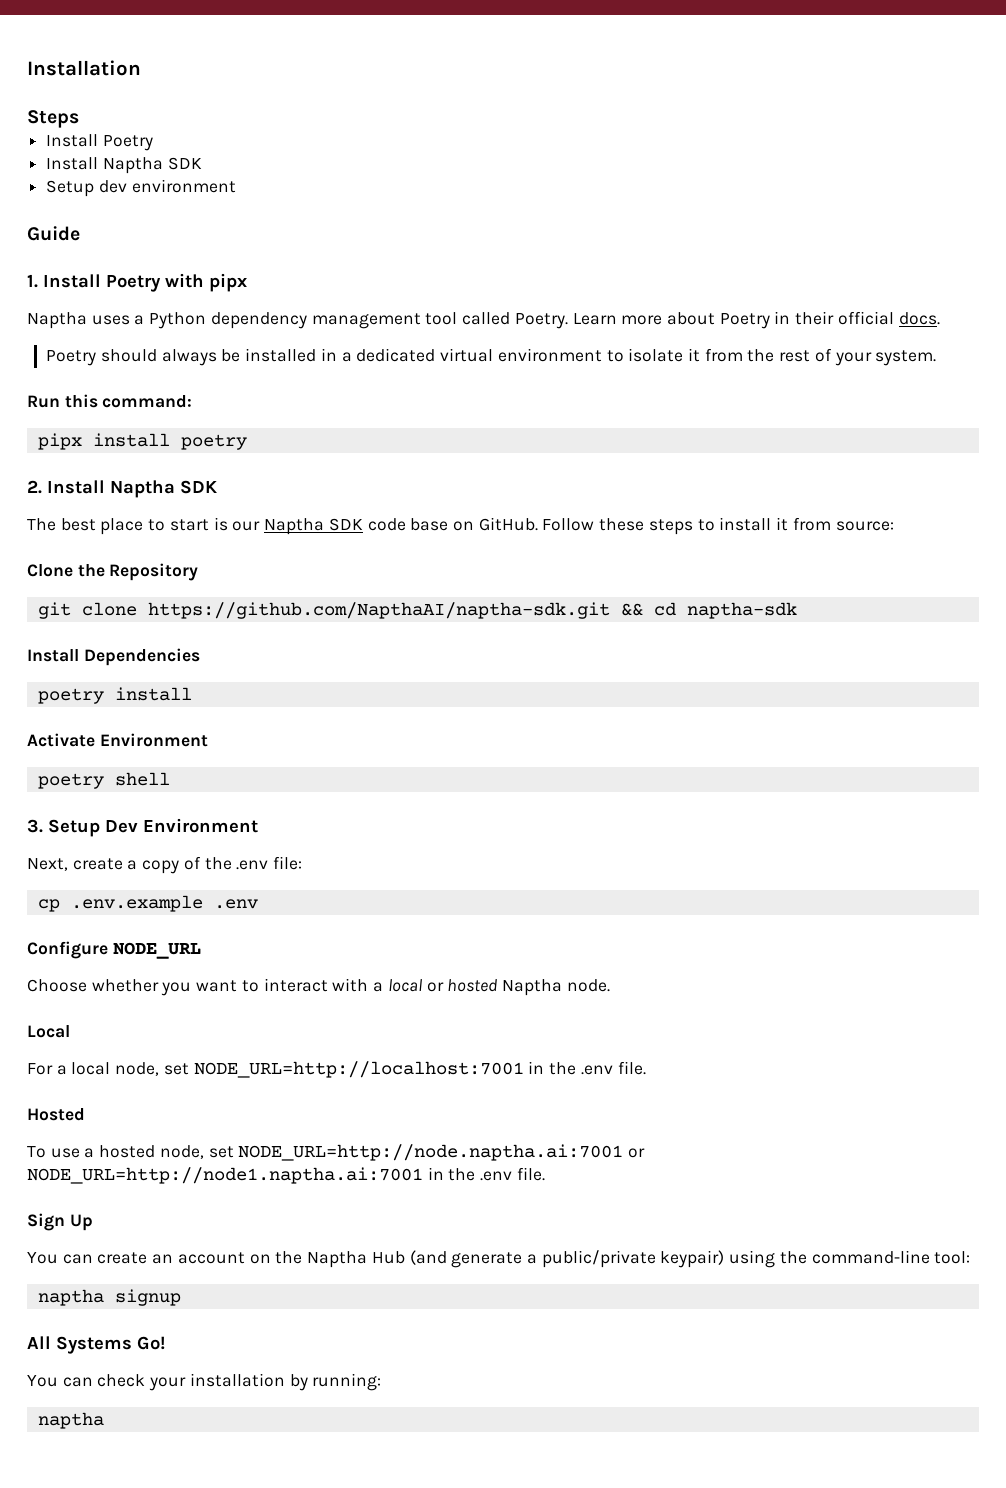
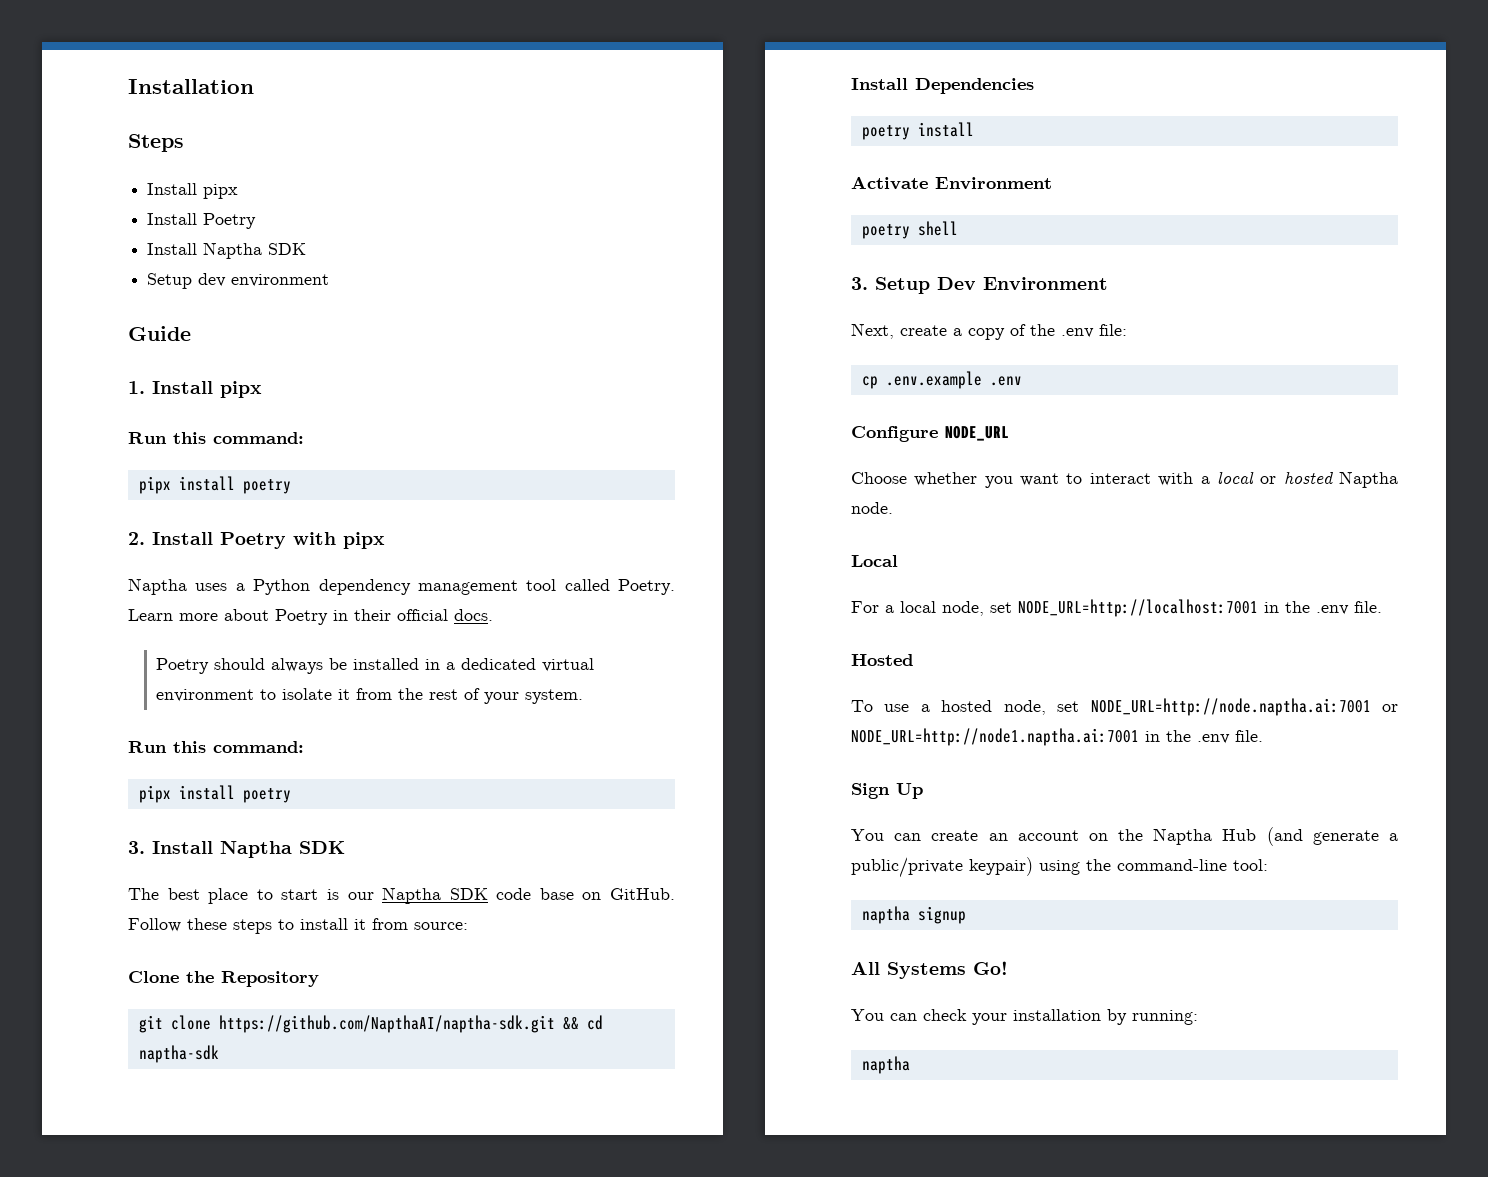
(79, 119) none -> [147,183,239,199] // Install pipx
(101, 281) none -> [220,381,262,398] [128,432,304,444] [138,476,291,494] [128,532,213,545] pipx // Run this command: // pipx install poetry // 2. Install
[27,480,42,494] 2. -> [128,841,145,854] 3.

